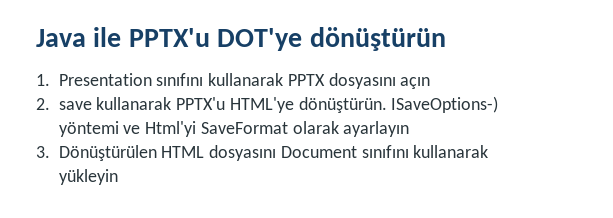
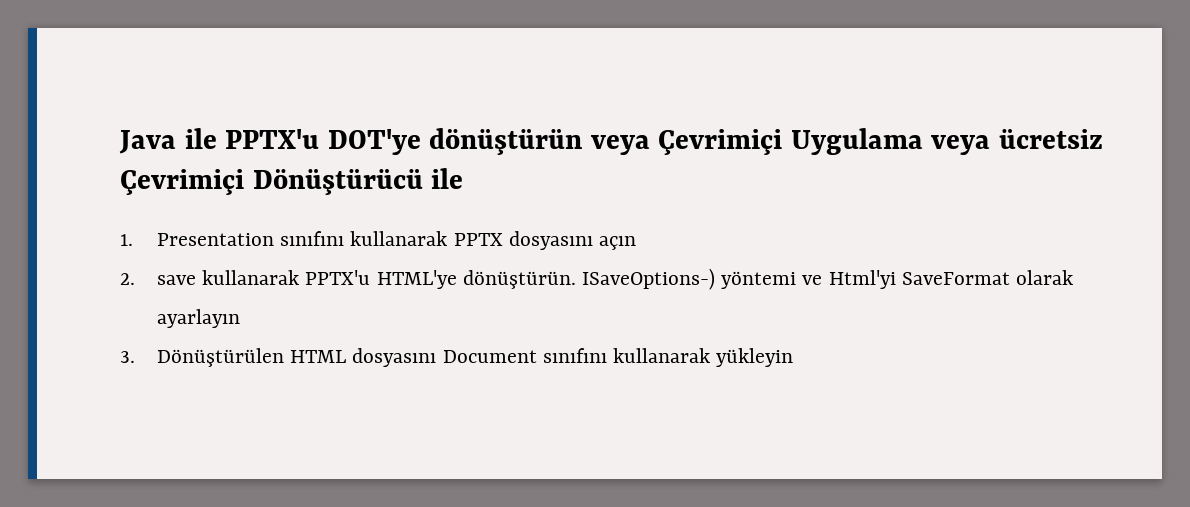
(446, 39) none -> [590,128,1103,155] [120,168,464,195] veya Çevrimiçi Uygulama veya ücretsiz Çevrimiçi Dönüştürücü ile

